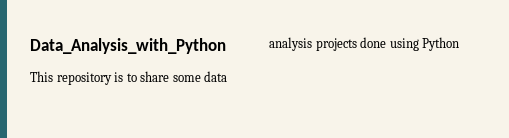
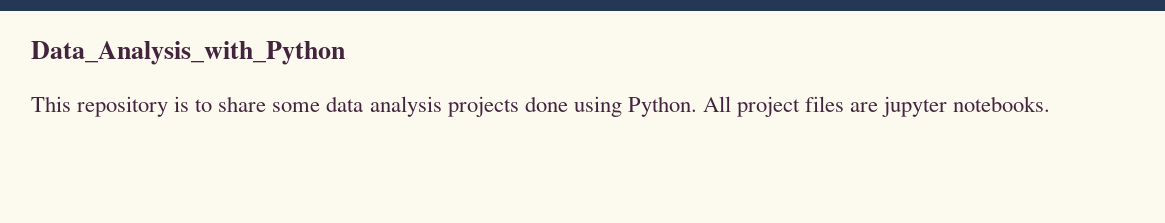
[422,37,460,51] Python -> [627,96,1051,117] Python. All project files are jupyter notebooks.

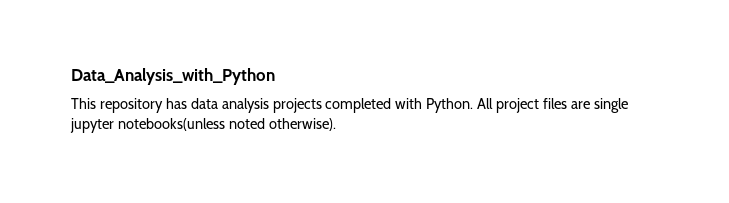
[174,96,321,112] is to share some -> [165,98,187,109] has
[524,96,622,117] done using -> [325,98,423,113] completed with
[882,96,1051,117] jupyter notebooks. -> [593,98,628,113] [70,118,336,133] single jupyter notebooks(unless noted otherwise).

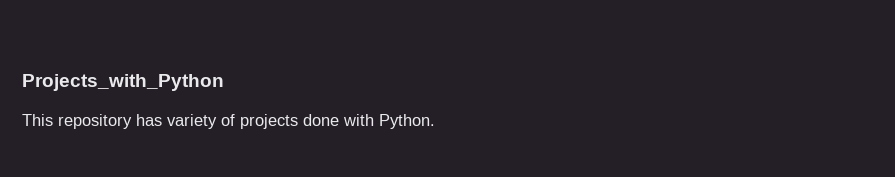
[71,68,275,85] Data_Analysis_with_Python -> [22,74,224,91] Projects_with_Python
[190,98,628,113] [70,118,336,133] data analysis projects completed with Python. All project files are single jupyter notebooks(unless noted otherwise). -> [167,114,435,129] variety of projects done with Python.

